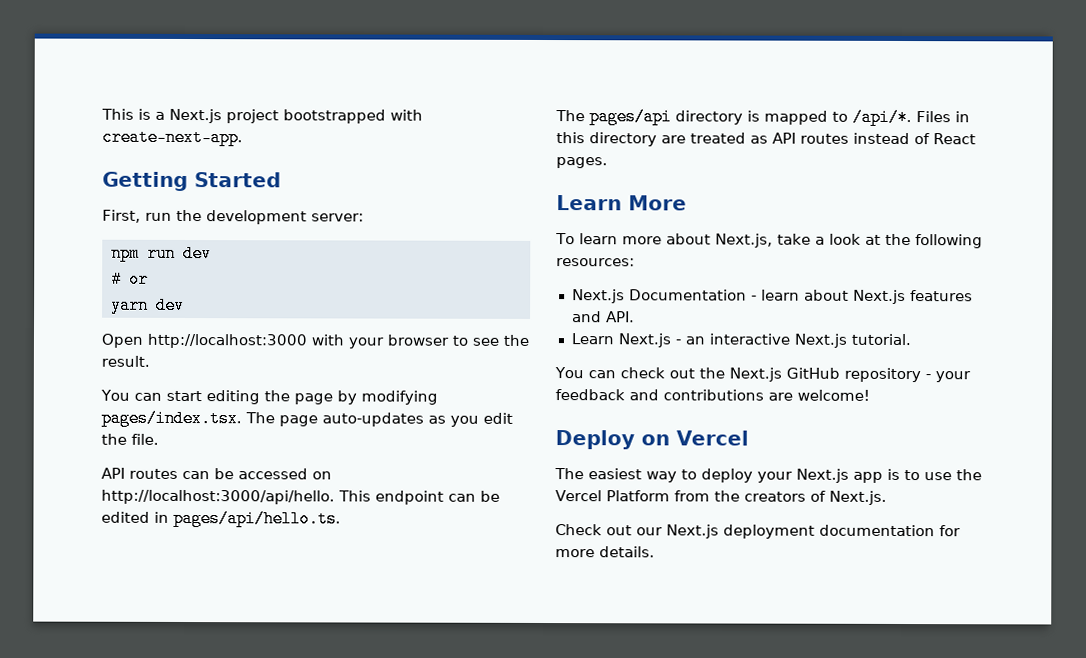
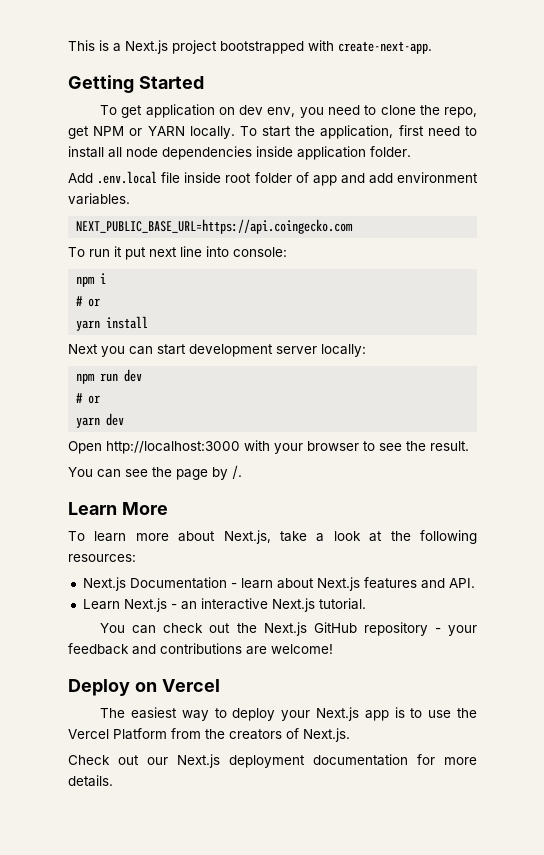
[102,209,364,225] First, run the development server: -> [100,104,477,118] [68,125,478,139] [68,146,411,160] [68,171,478,186] [68,193,130,205] [76,219,354,234] [68,246,287,260] [76,273,107,287] [76,296,101,307] [76,316,149,331] [68,344,366,357] To get application on dev env, you need to clone the repo, get NPM or YARN locally. To start the application, first need to install all node dependencies inside application folder. // Add .env.local file inside root folder of app and add environment variables. // NEXT_PUBLIC_BASE_URL=https://api.coingecko.com // To run it put next line into console: // npm i // # or // yarn install // Next you can start development server locally:
[165,390,260,405] start editing -> [125,469,148,477] see
[360,390,438,405] [101,409,513,428] [101,433,159,445] [101,467,332,480] [101,489,500,505] [101,509,341,528] [555,108,970,127] [556,132,976,147] [556,157,608,169] modifying pages/index.tsx. The page auto-updates as you edit the file. // API routes can be accessed on http://localhost:3000/api/hello. This endpoint can be edited in pages/api/hello.ts. // The pages/api directory is mapped to /api/*. Files in this directory are treated as API routes instead of React pages. -> [232,465,242,479] /.

